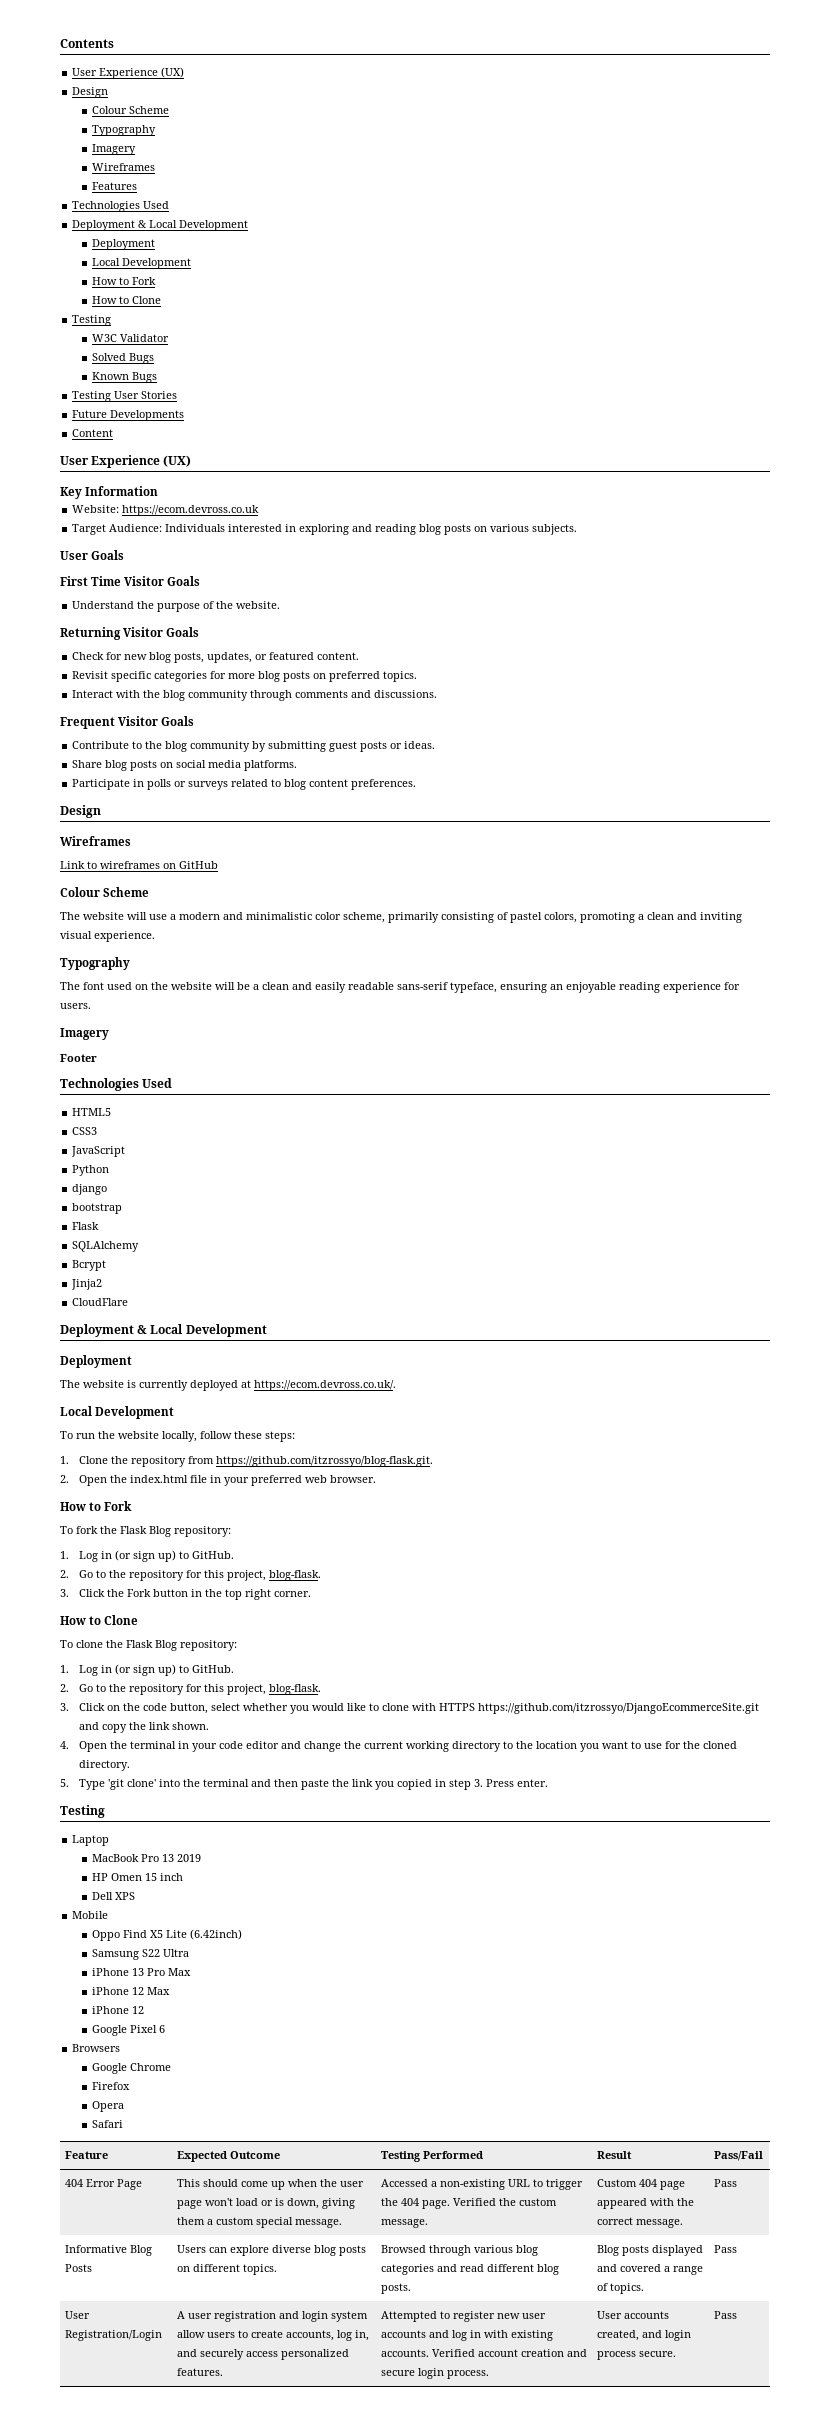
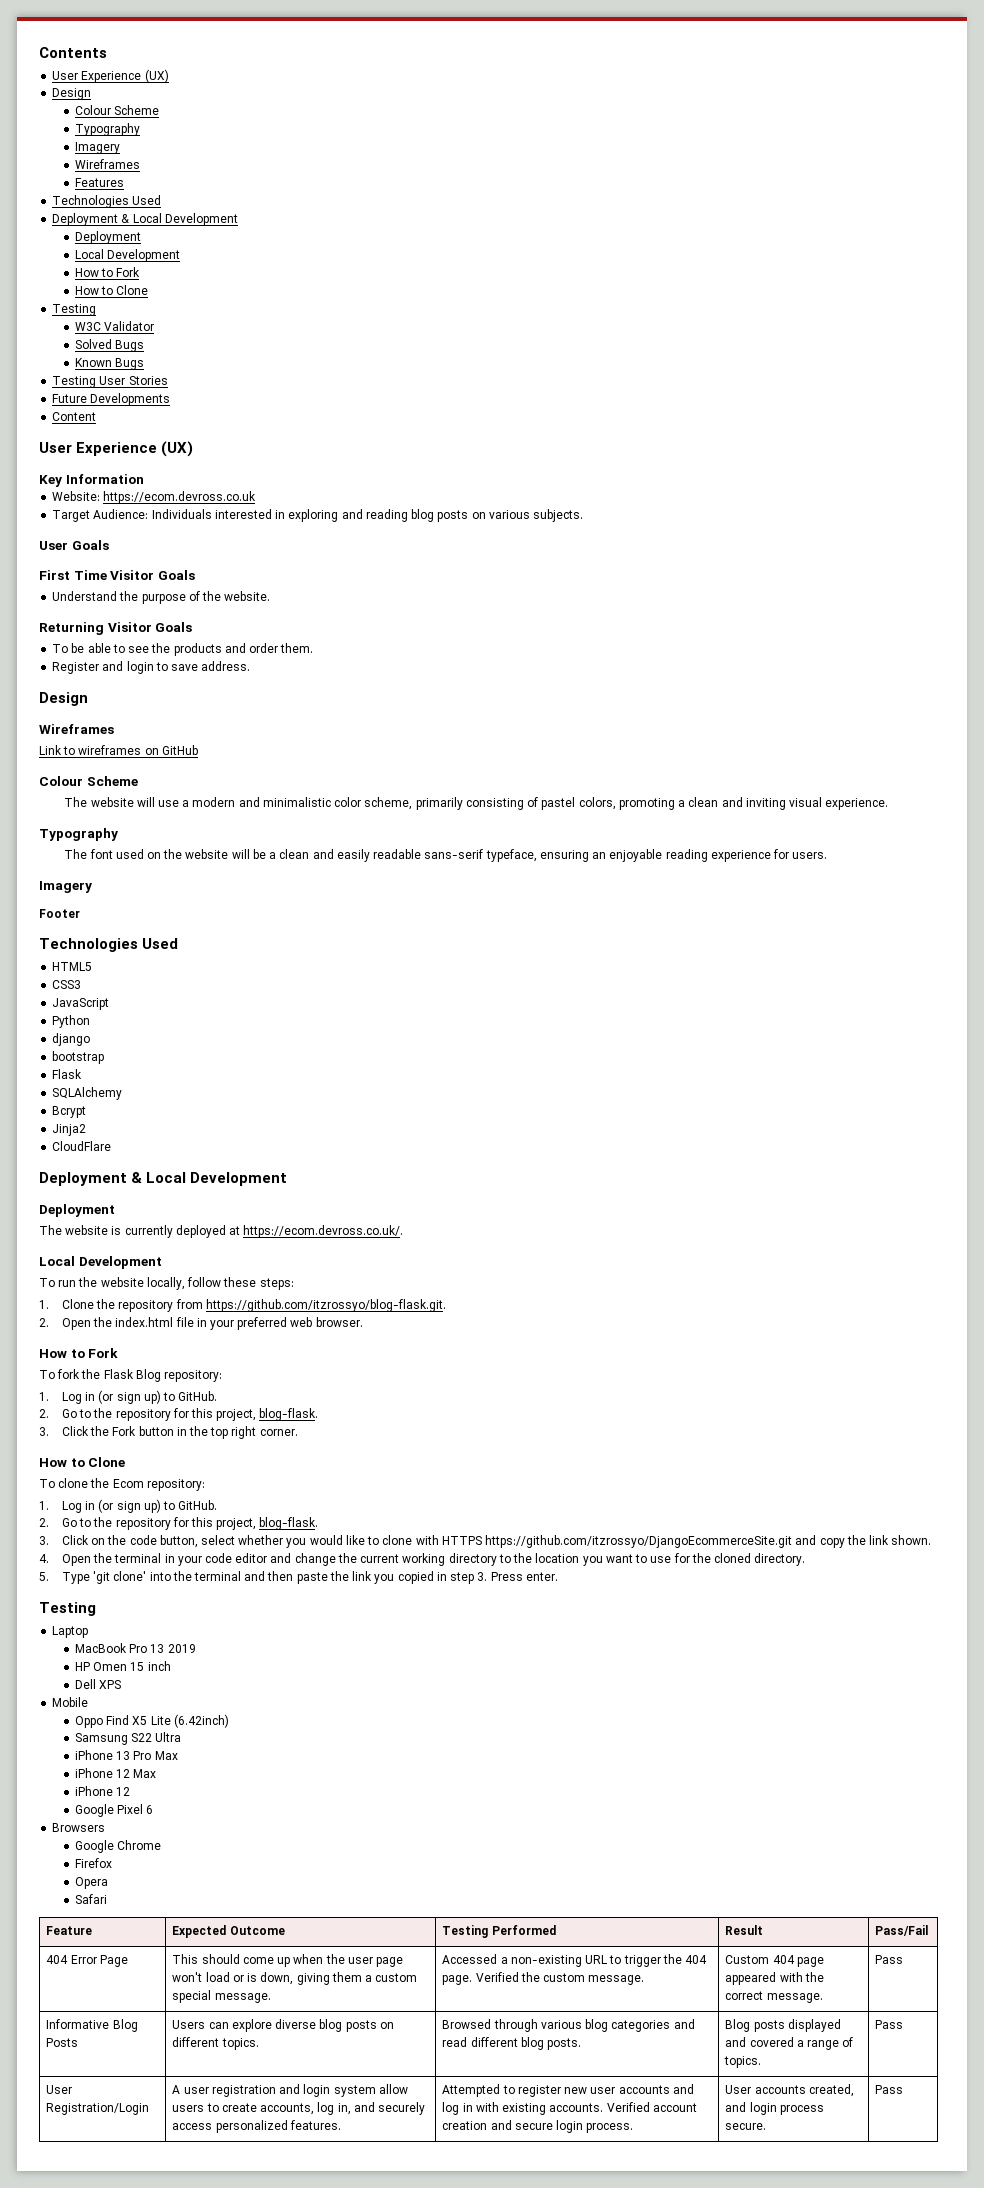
[72,652,360,663] [72,671,418,682] [72,690,438,701] [60,716,195,729] [72,741,436,752] [72,760,298,771] [72,779,417,790] Check for new blog posts, updates, or featured content. // Revisit specific categories for more blog posts on preferred topics. // Interact with the blog community through comments and discussions. // Frequent Visitor Goals // Contribute to the blog community by submitting guest posts or ideas. // Share blog posts on social media platforms. // Participate in polls or surveys related to blog content preferences. -> [52,643,314,656] [52,661,251,674] To be able to see the products and order them. // Register and login to save address.
[126,1640,177,1651] Flask Blog -> [112,1479,144,1488] Ecom

